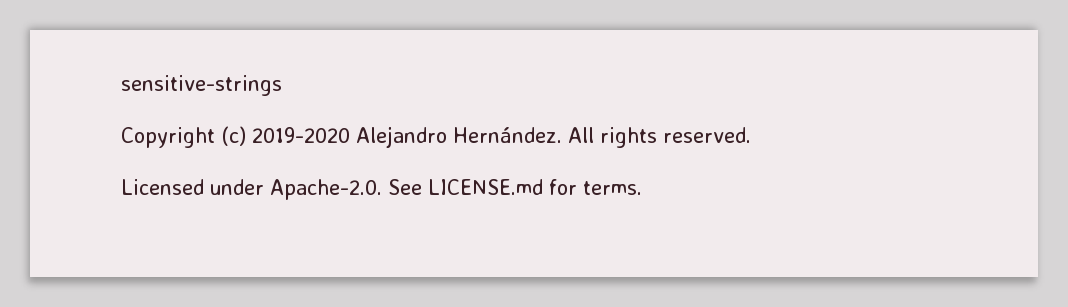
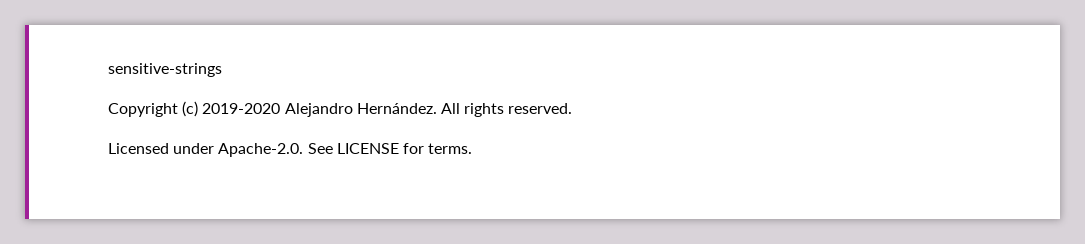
[428,179,543,195] LICENSE.md -> [336,143,399,154] LICENSE

